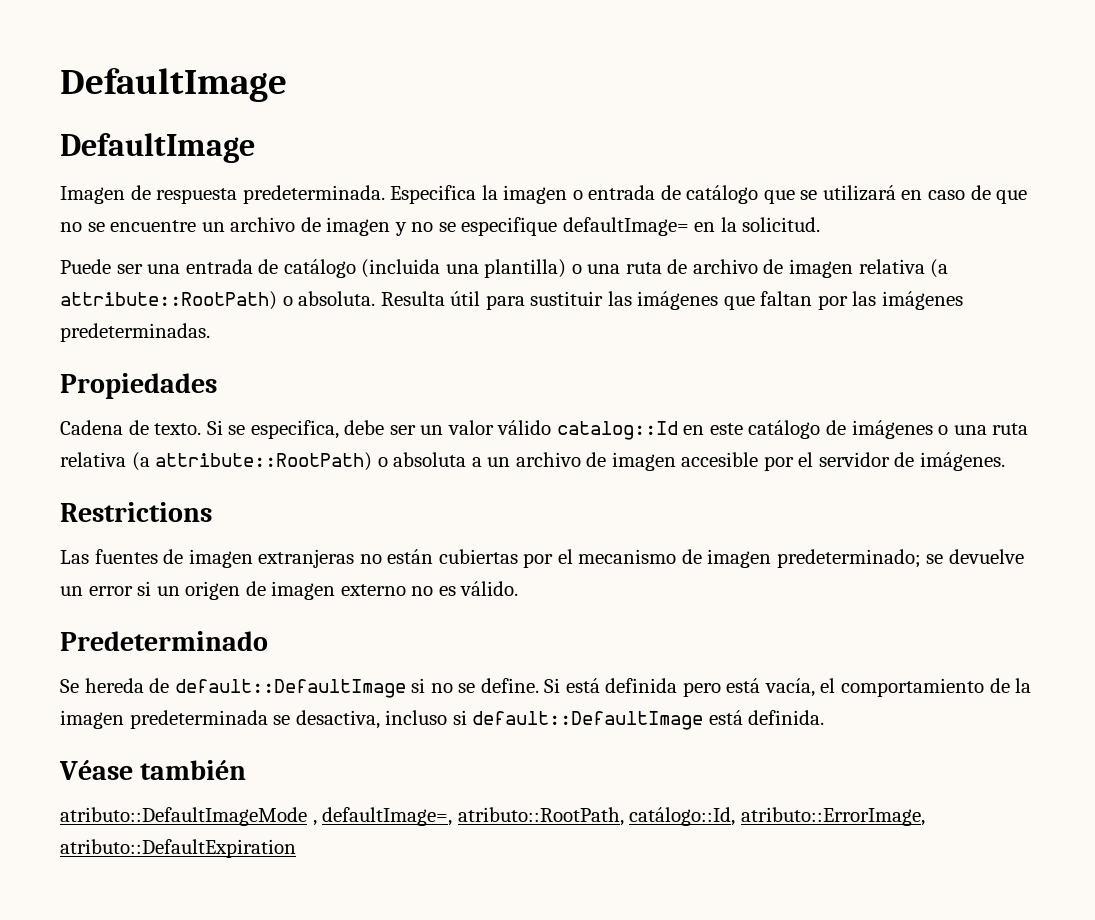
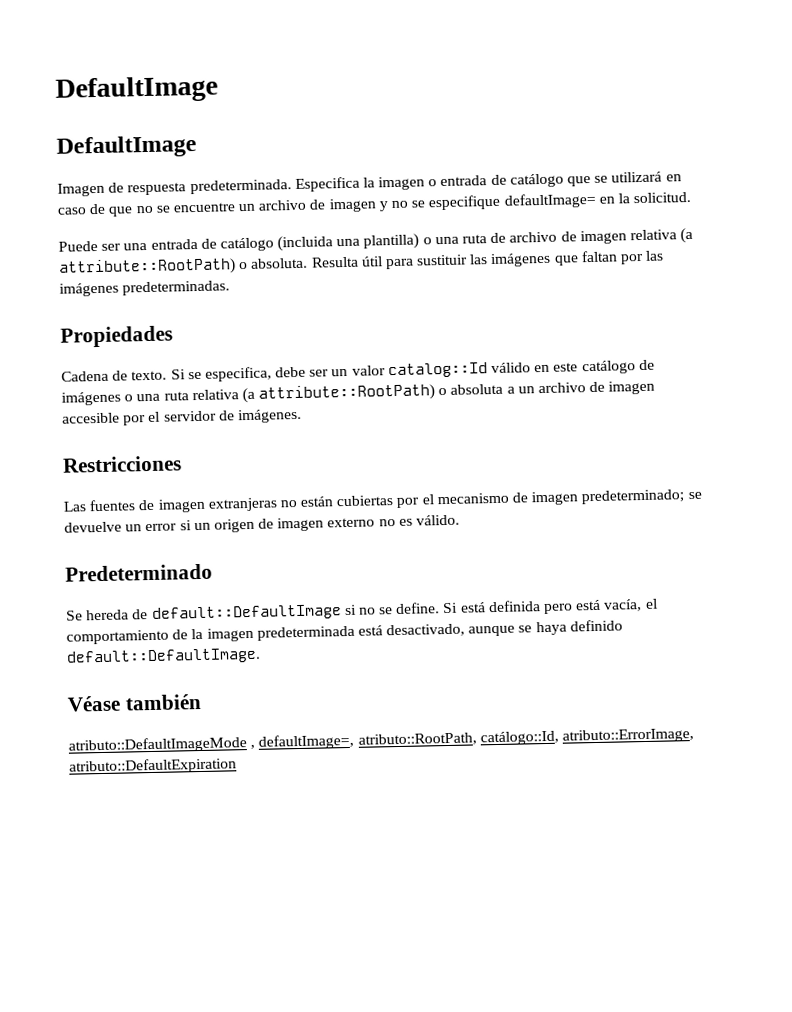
[497,420,678,440] válido catalog::Id -> [387,362,532,379] catalog::Id válido
[60,502,212,522] Restrictions -> [62,455,182,473] Restricciones
[273,710,825,730] se desactiva, incluso si default::DefaultImage está definida. -> [357,619,623,638] [66,647,261,666] está desactivado, aunque se haya definido default::DefaultImage.

